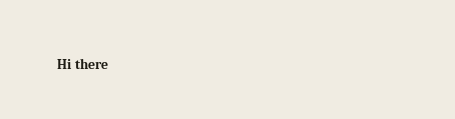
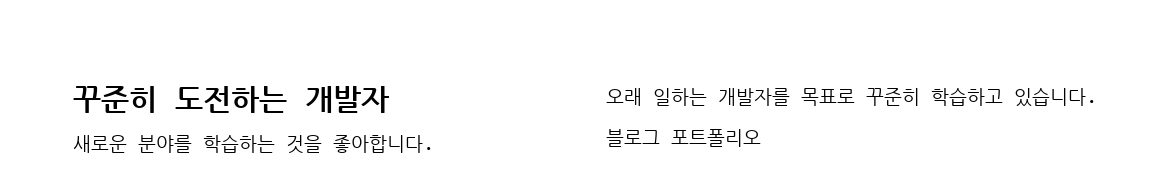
[57,58,108,69] Hi there -> [73,86,389,113] [73,134,434,154] [606,87,1097,107] [606,129,761,147] 꾸준히 도전하는 개발자 // 새로운 분야를 학습하는 것을 좋아합니다. // 오래 일하는 개발자를 목표로 꾸준히 학습하고 있습니다. // 블로그 포트폴리오

